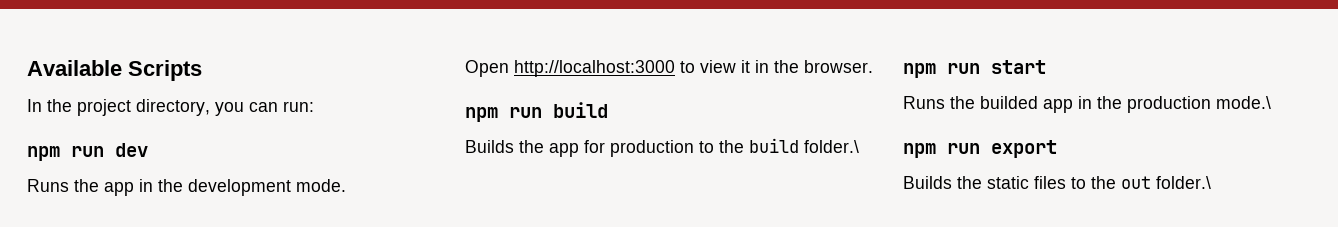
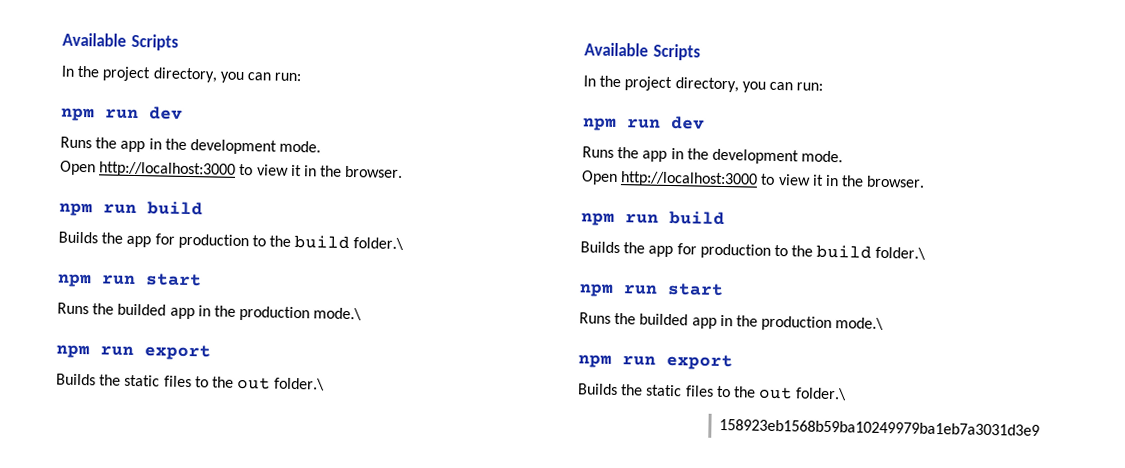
(1211, 182) none -> [584,42,701,61] [583,75,824,93] [582,116,705,131] [582,146,844,165] [581,170,926,188] [581,210,725,226] [580,241,927,260] [579,282,724,297] [579,312,885,332] [578,353,733,371] [578,383,848,401] [719,418,1041,436] // Available Scripts // In the project directory, you can run: // npm run dev // Runs the app in the development mode. // Open http://localhost:3000 to view it in the browser. // npm run build // Builds the app for production to the build folder.\ // npm run start // Runs the builded app in the production mode.\ // npm run export // Builds the static files to the out folder.\ // 158923eb1568b59ba10249979ba1eb7a3031d3e9

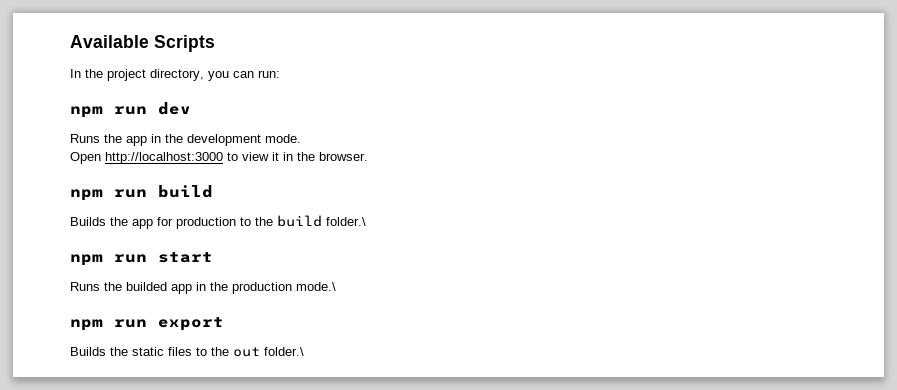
[584,42,701,61] [583,75,824,93] [582,116,705,131] [582,146,844,165] [581,170,926,188] [581,210,725,226] [580,241,927,260] [579,282,724,297] [579,312,885,332] [578,353,733,371] [578,383,848,401] [719,418,1041,436] // Available Scripts // In the project directory, you can run: // npm run dev // Runs the app in the development mode. // Open http://localhost:3000 to view it in the browser. // npm run build // Builds the app for production to the build folder.\ // npm run start // Runs the builded app in the production mode.\ // npm run export // Builds the static files to the out folder.\ // 158923eb1568b59ba10249979ba1eb7a3031d3e9 -> (304, 351) none

